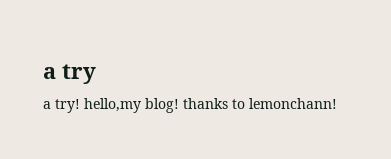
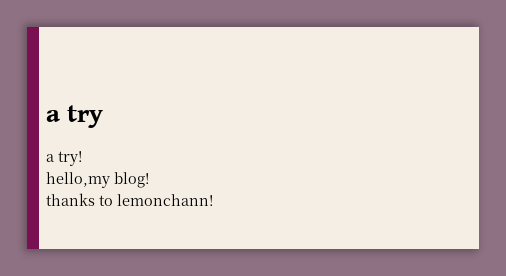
(80, 106) none -> (82, 158) //
(179, 105) none -> (149, 180) //

